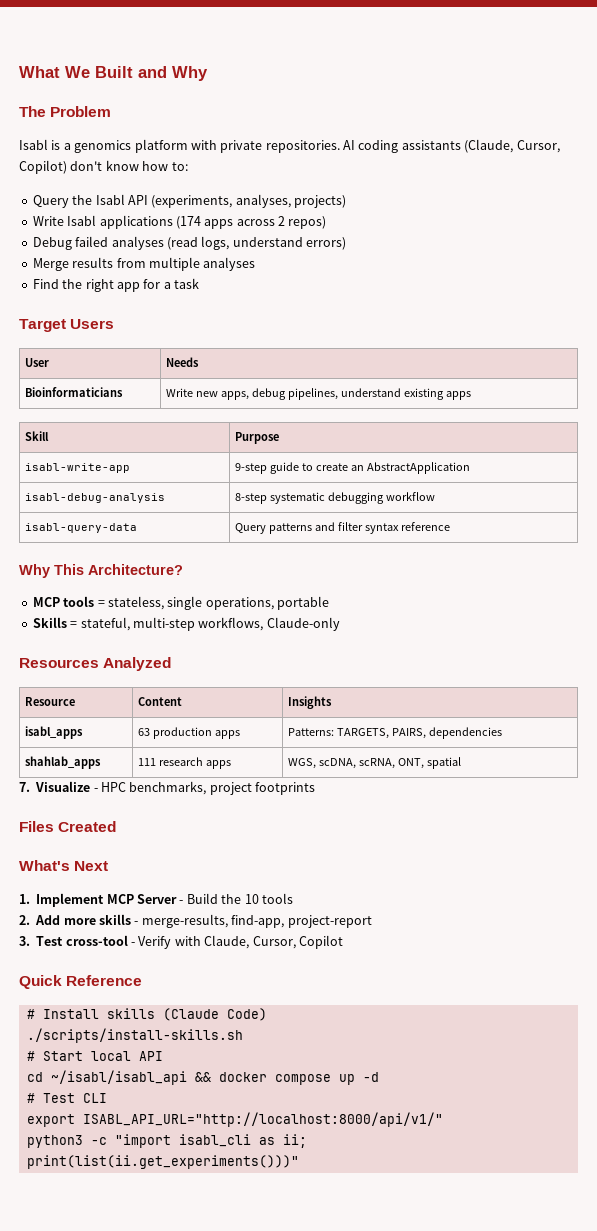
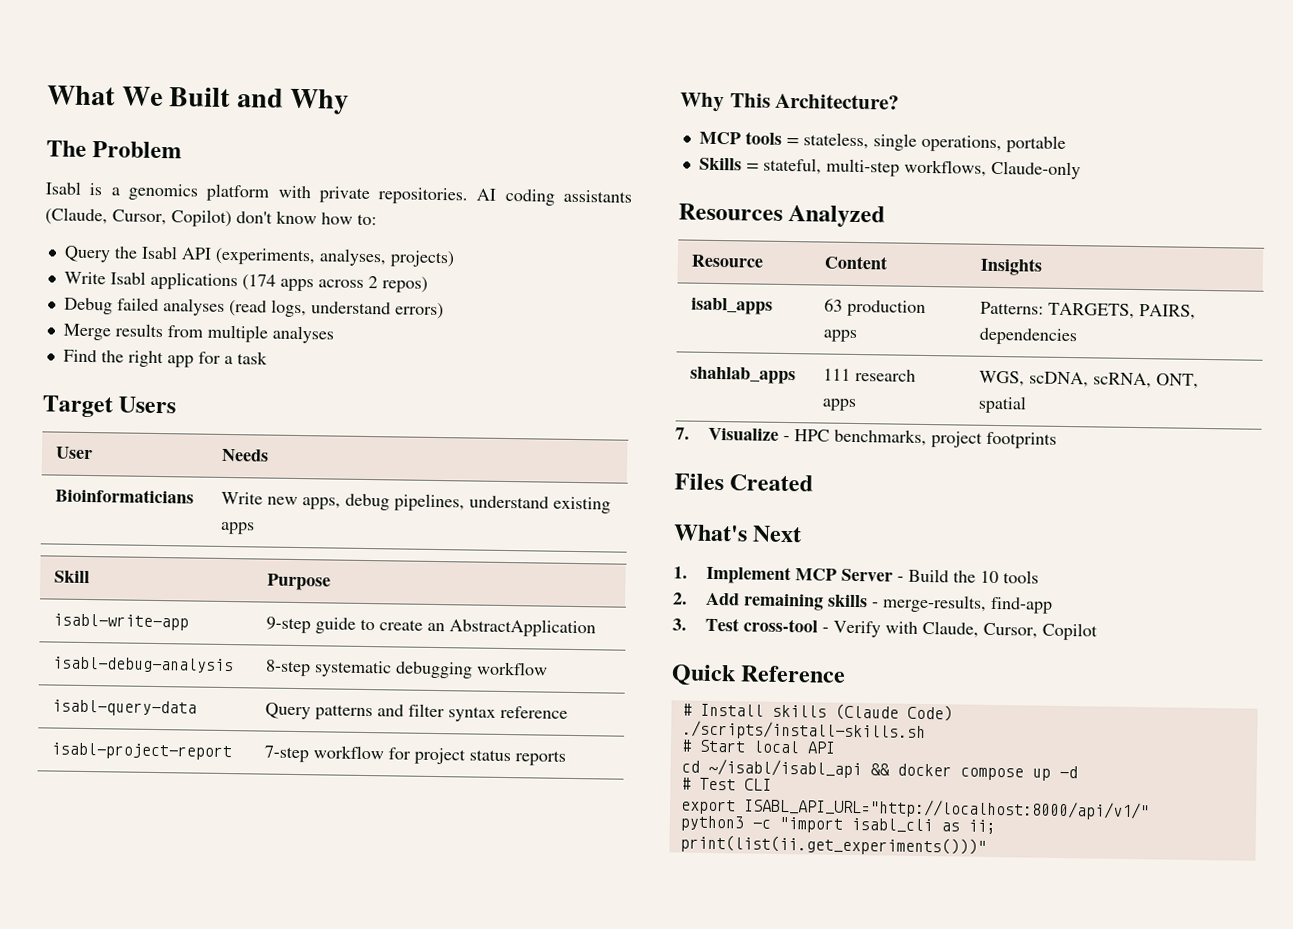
(451, 526) none -> [50,742,232,761] [263,745,566,766] // isabl-project-report | 7-step workflow for project status reports
[63,918,96,925] more -> [742,593,824,611] remaining
[231,915,372,928] find-app, project-report -> [989,596,1053,614] find-app

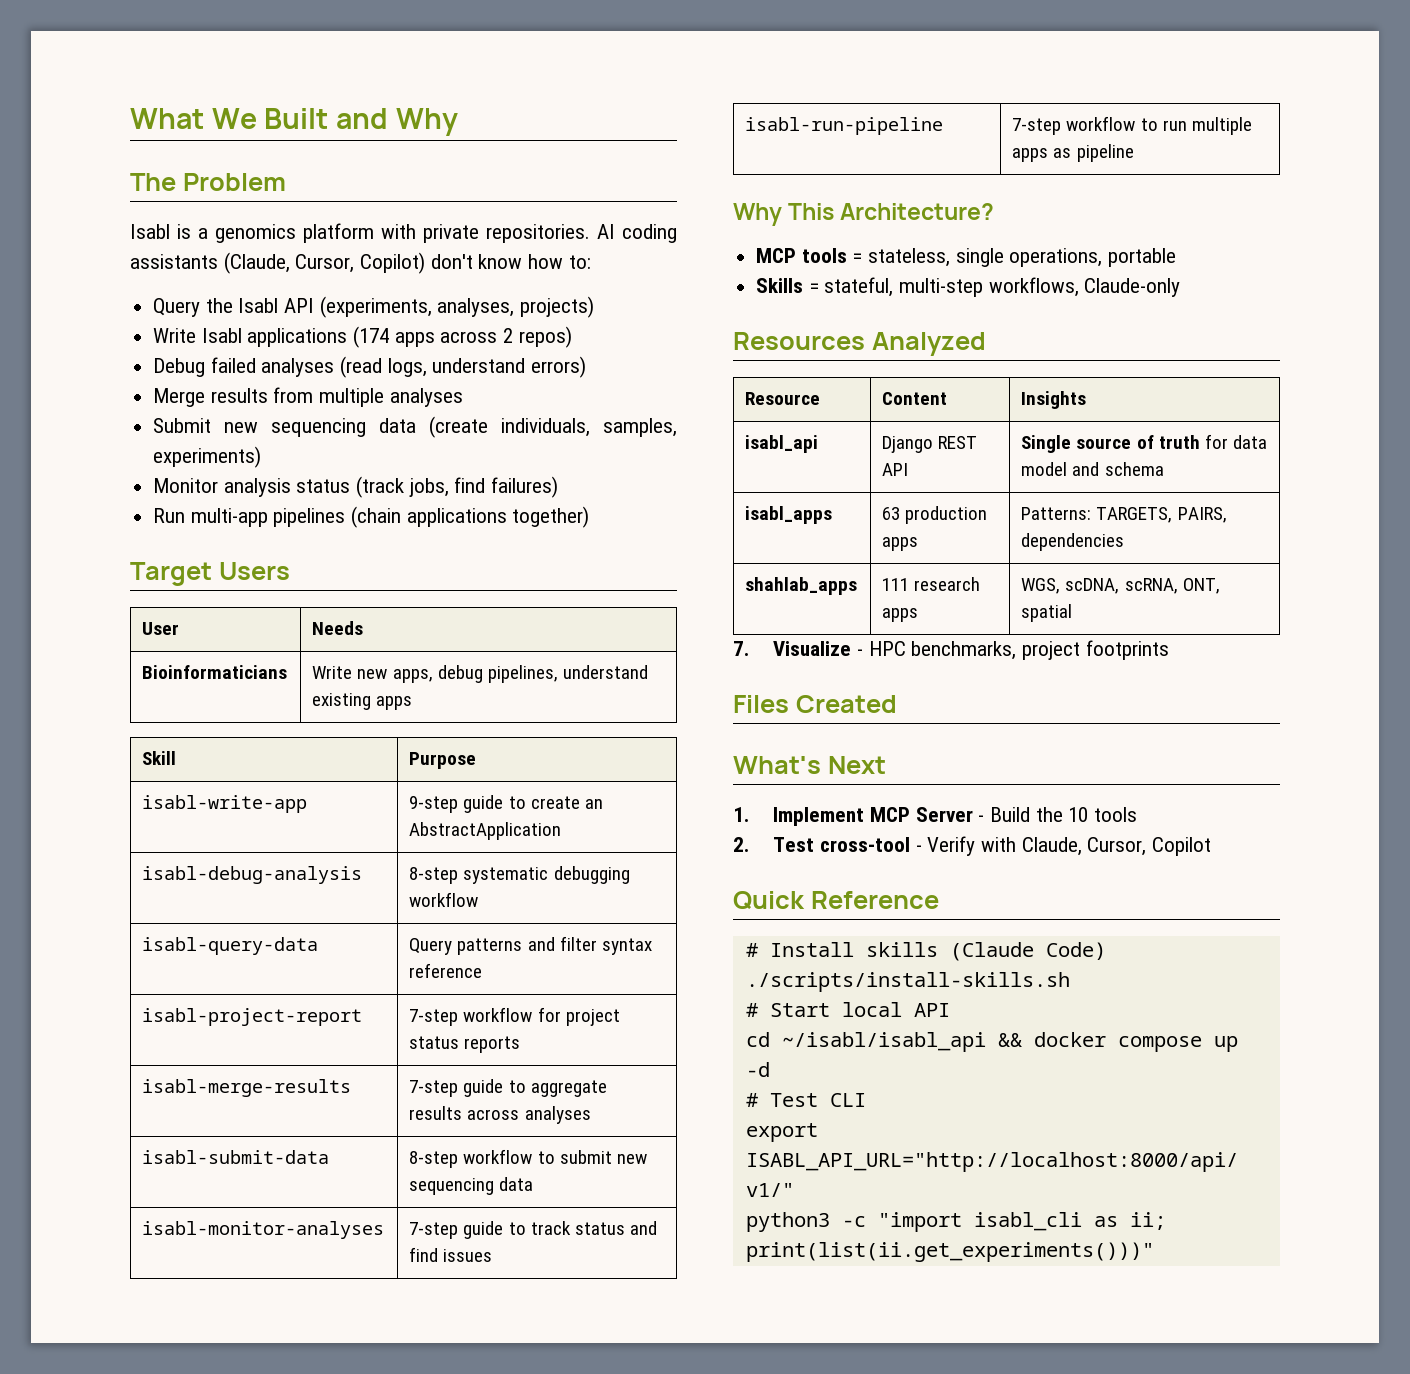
[62,349,268,368] Find the right app for a task -> [153,416,677,438] [153,446,262,468] [153,476,559,498] [153,506,590,528] Submit new sequencing data (create individuals, samples, experiments) // Monitor analysis status (track jobs, find failures) // Run multi-app pipelines (chain applications together)
(566, 758) none -> [142,1079,352,1097] [409,1079,607,1097] [409,1106,591,1124] [142,1150,330,1164] [409,1149,647,1168] [409,1177,534,1195] [142,1221,385,1239] [409,1221,657,1239] [409,1247,493,1262] [745,117,944,135] [1012,116,1252,135] [1012,144,1134,162] // isabl-merge-results | 7-step guide to aggregate results across analyses // isabl-submit-data | 8-step workflow to submit new sequencing data // isabl-monitor-analyses | 7-step guide to track status and find issues // isabl-run-pipeline | 7-step workflow to run multiple apps as pipeline
(1042, 266) none -> [745,435,819,453] [882,436,978,453] [882,463,909,476] [1021,434,1267,453] [1021,462,1164,476] // isabl_api | Django REST API | Single source of truth for data model and schema
[704,592,1053,614] [672,618,687,631] Add remaining skills - merge-results, find-app // 3. -> (749, 844) none

